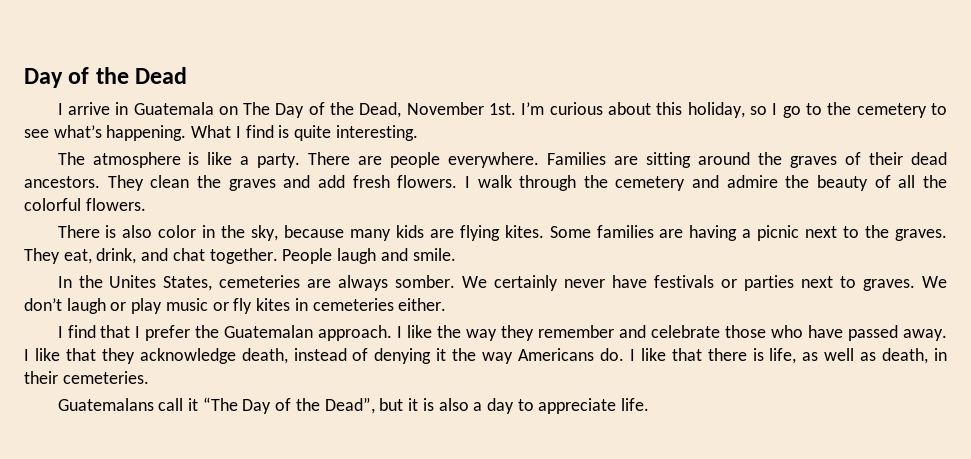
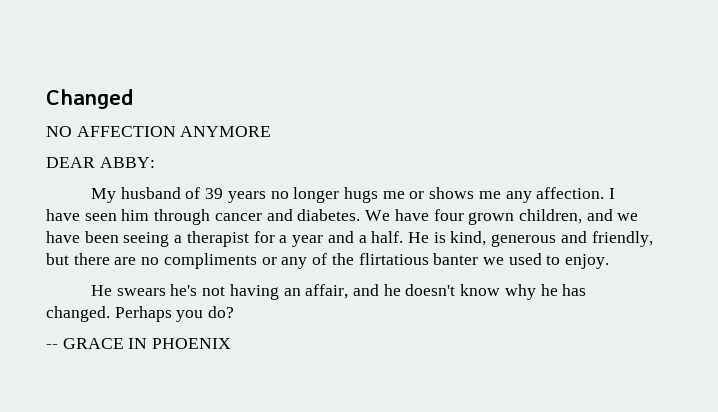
[24,67,188,88] [57,102,948,118] [24,125,418,141] [57,152,948,168] [24,175,947,191] [24,198,146,211] [57,225,948,241] [24,248,456,264] [57,275,948,291] [24,298,447,314] [57,325,947,341] [24,348,947,364] [24,371,149,384] [57,397,650,414] Day of the Dead // I arrive in Guatemala on The Day of the Dead, November 1st. I’m curious about this holiday, so I go to the cemetery to see what’s happening. What I find is quite interesting. // The atmosphere is like a party. There are people everywhere. Families are sitting around the graves of their dead ancestors. They clean the graves and add fresh flowers. I walk through the cemetery and admire the beauty of all the colorful flowers. // There is also color in the sky, because many kids are flying kites. Some families are having a picnic next to the graves. They eat, drink, and chat together. People laugh and smile. // In the Unites States, cemeteries are always somber. We certainly never have festivals or parties next to graves. We don’t laugh or play music or fly kites in cemeteries either. // I find that I prefer the Guatemalan approach. I like the way they remember and celebrate those who have passed away. I like that they acknowledge death, instead of denying it the way Americans do. I like that there is life, as well as death, in their cemeteries. // Guatemalans call it “The Day of the Dead”, but it is also a day to appreciate life. -> [46,89,133,109] [46,126,272,137] [46,157,155,168] [90,187,616,203] [46,209,639,225] [46,231,653,247] [46,253,610,269] [90,284,587,300] [46,306,235,322] [46,338,232,349] Changed // NO AFFECTION ANYMORE // DEAR ABBY: // My husband of 39 years no longer hugs me or shows me any affection. I have seen him through cancer and diabetes. We have four grown children, and we have been seeing a therapist for a year and a half. He is kind, generous and friendly, but there are no compliments or any of the flirtatious banter we used to enjoy. // He swears he's not having an affair, and he doesn't know why he has changed. Perhaps you do? // -- GRACE IN PHOENIX

